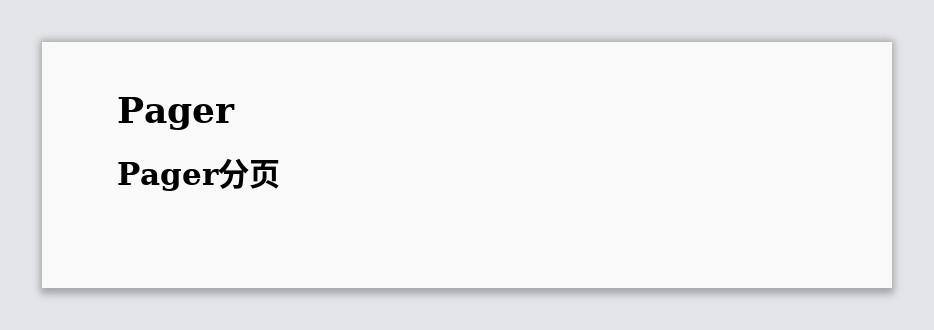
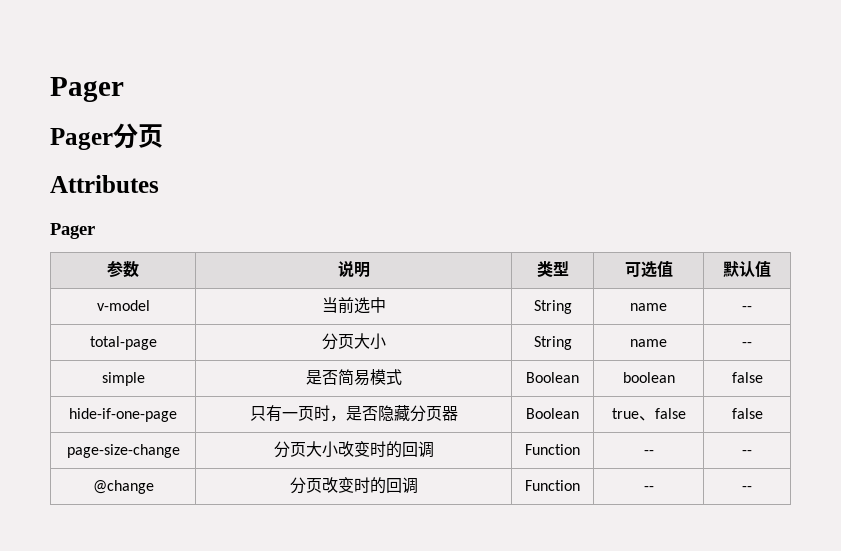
(280, 174) none -> [50,175,159,193] [50,223,95,239] [107,261,139,278] [337,261,370,278] [536,261,569,277] [624,261,673,278] [723,261,771,277] [96,300,150,311] [321,297,386,314] [533,300,572,314] [630,303,667,311] [742,306,752,311] [89,336,157,350] [321,333,386,350] [533,336,572,350] [630,339,667,347] [742,342,752,347] [101,372,145,386] [305,369,402,386] [526,372,579,383] [622,372,675,383] [731,372,763,383] [69,408,177,422] [249,405,458,422] [526,408,579,419] [611,408,686,421] [731,408,763,419] [66,444,180,458] [273,441,434,458] [525,444,580,455] [643,450,654,455] [742,450,752,455] [92,480,154,494] [289,477,418,494] [525,480,580,491] [643,486,654,491] [742,486,752,491] // Attributes // Pager // 参数 | 说明 | 类型 | 可选值 | 默认值 // v-model | 当前选中 | String | name | -- // total-page | 分页大小 | String | name | -- // simple | 是否简易模式 | Boolean | boolean | false // hide-if-one-page | 只有一页时，是否隐藏分页器 | Boolean | true、false | false // page-size-change | 分页大小改变时的回调 | Function | -- | -- // @change | 分页改变时的回调 | Function | -- | --

